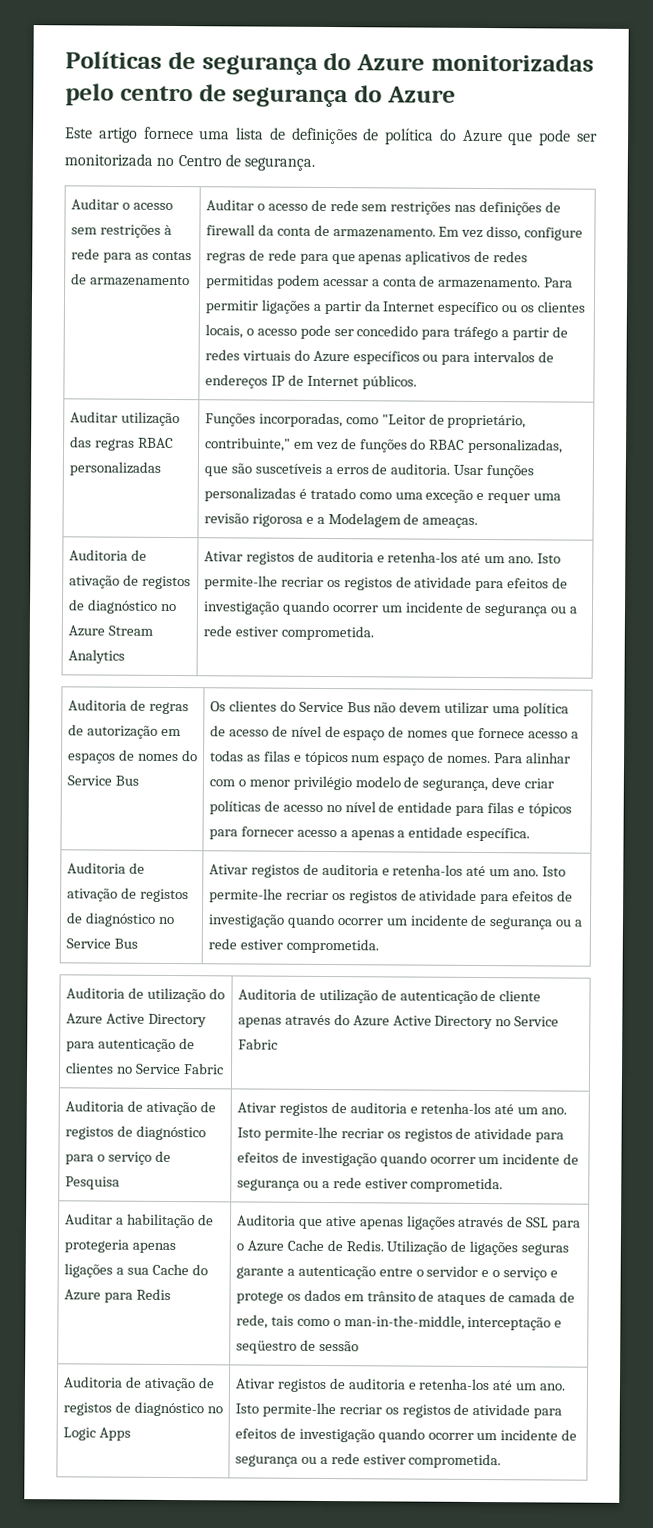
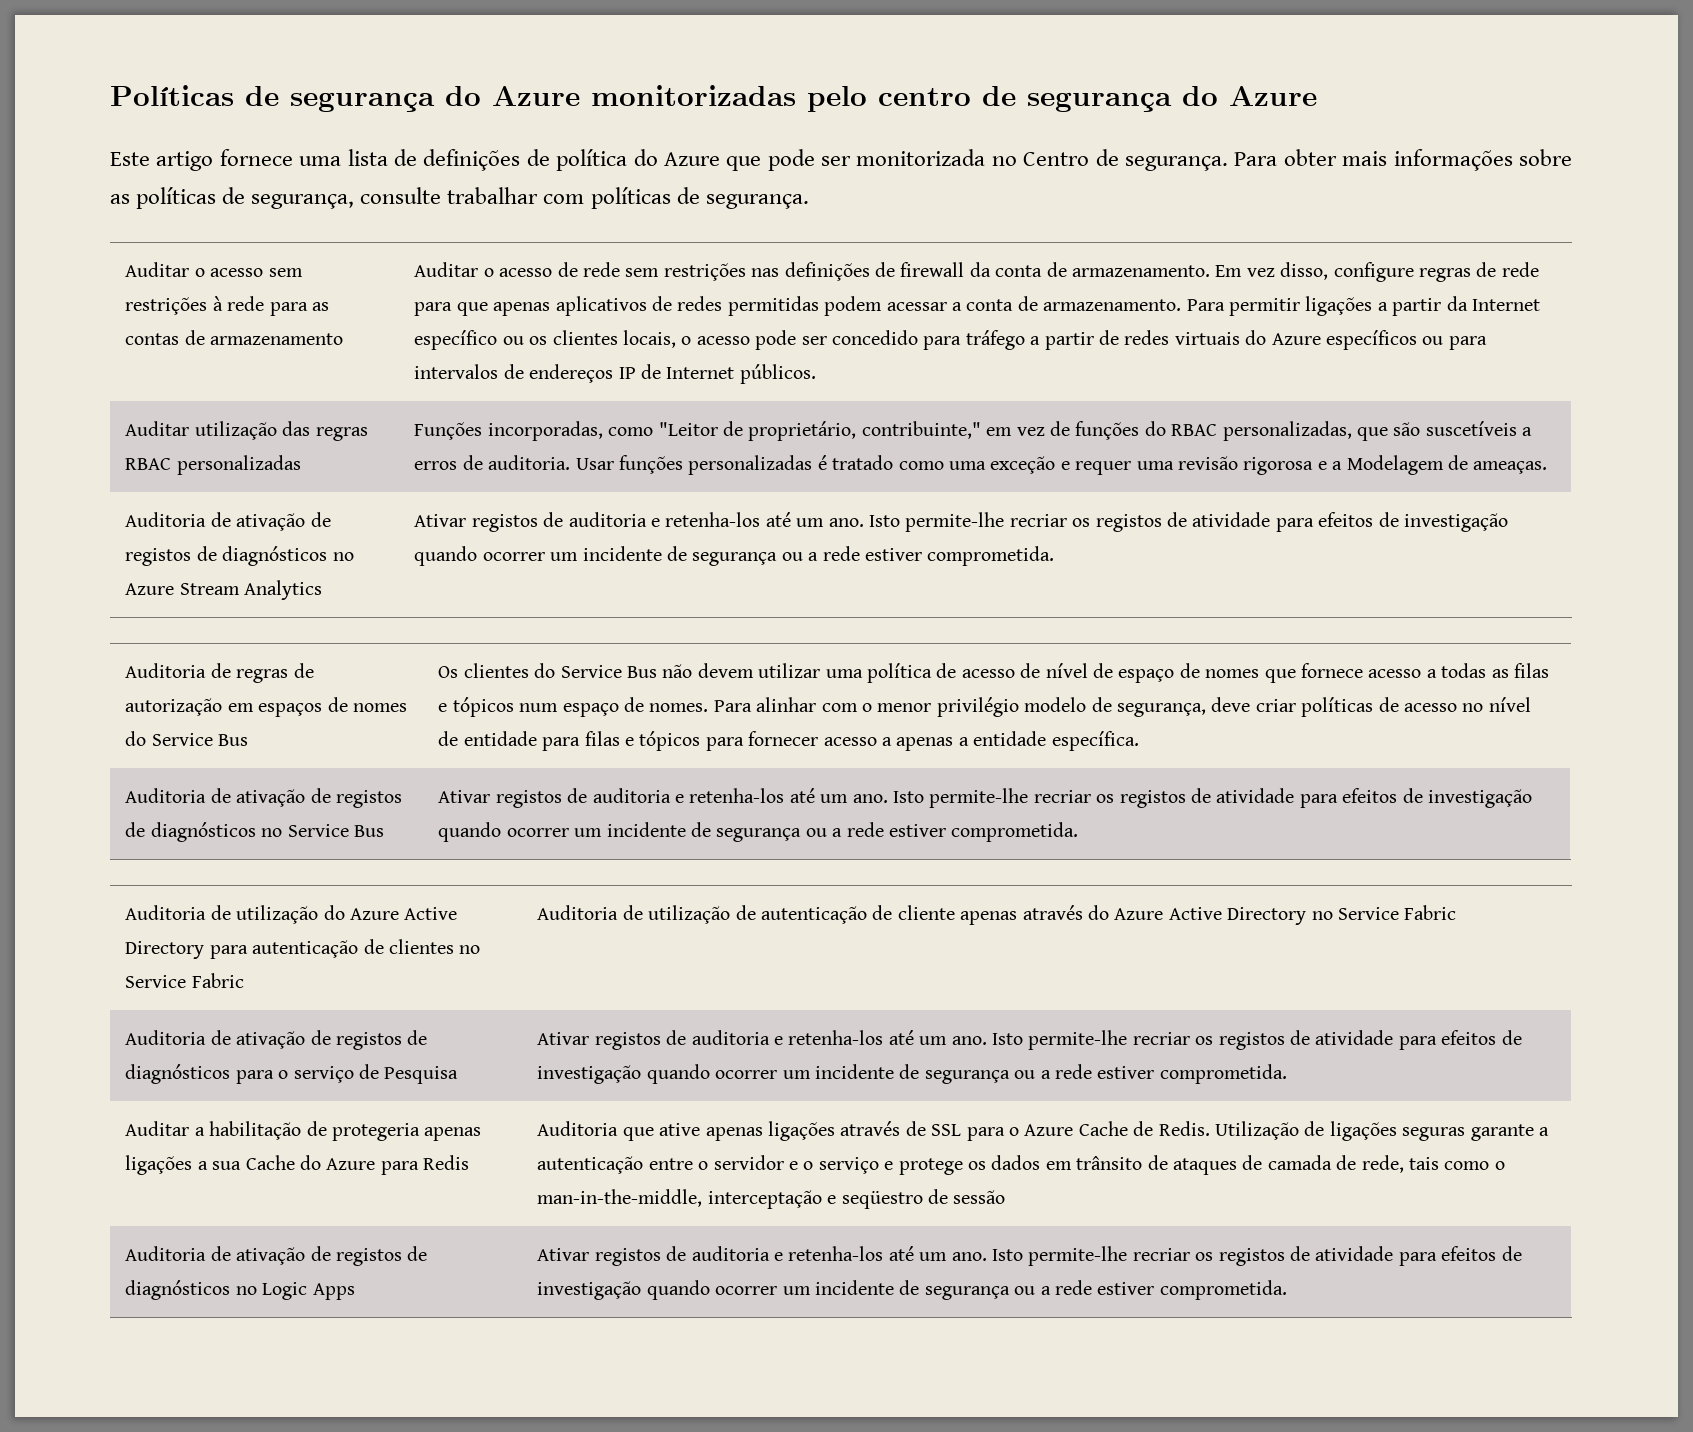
(316, 164) none -> [1234,149,1572,171] [110,187,809,209] Para obter mais informações sobre as políticas de segurança, consulte trabalhar com políticas de segurança.
[86,599,158,614] diagnóstico -> [222,546,328,566] diagnósticos
[84,912,156,927] diagnóstico -> [150,822,256,842] diagnósticos
[135,1125,206,1141] diagnóstico -> [125,1064,231,1084] diagnósticos
[133,1401,204,1417] diagnóstico -> [125,1280,231,1300] diagnósticos

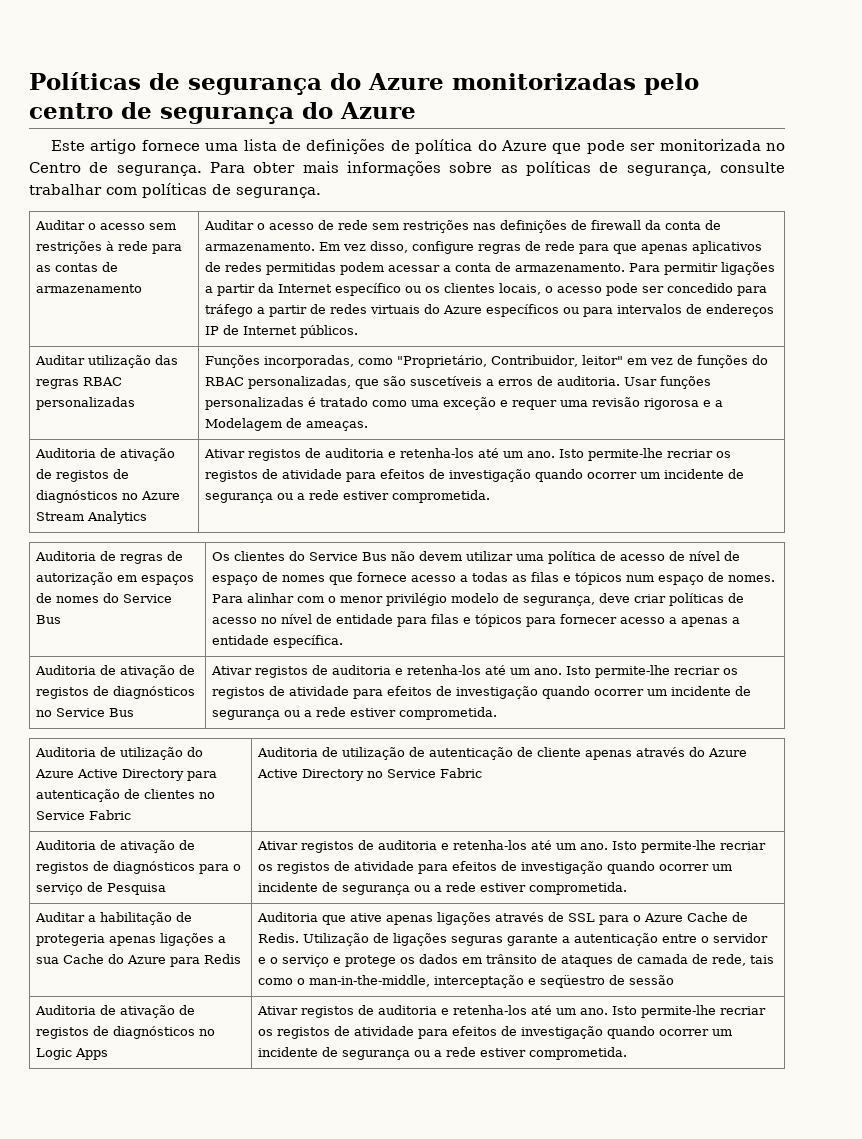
[658,421,981,441] "Leitor de proprietário, contribuinte," -> [397,355,624,368] "Proprietário, Contribuidor, leitor"

